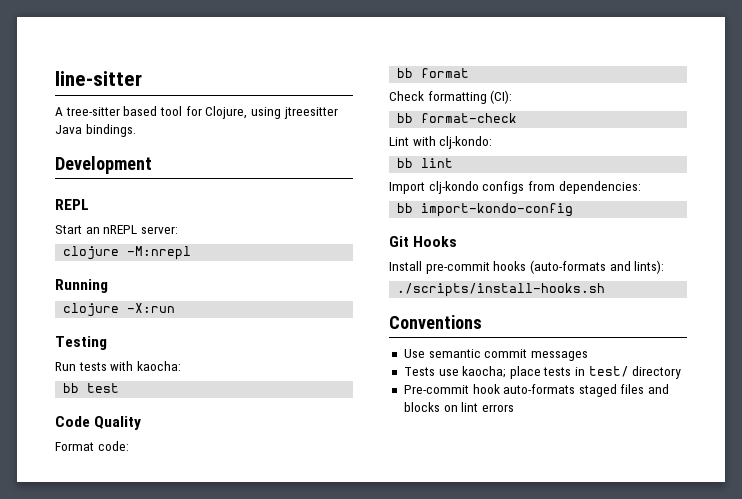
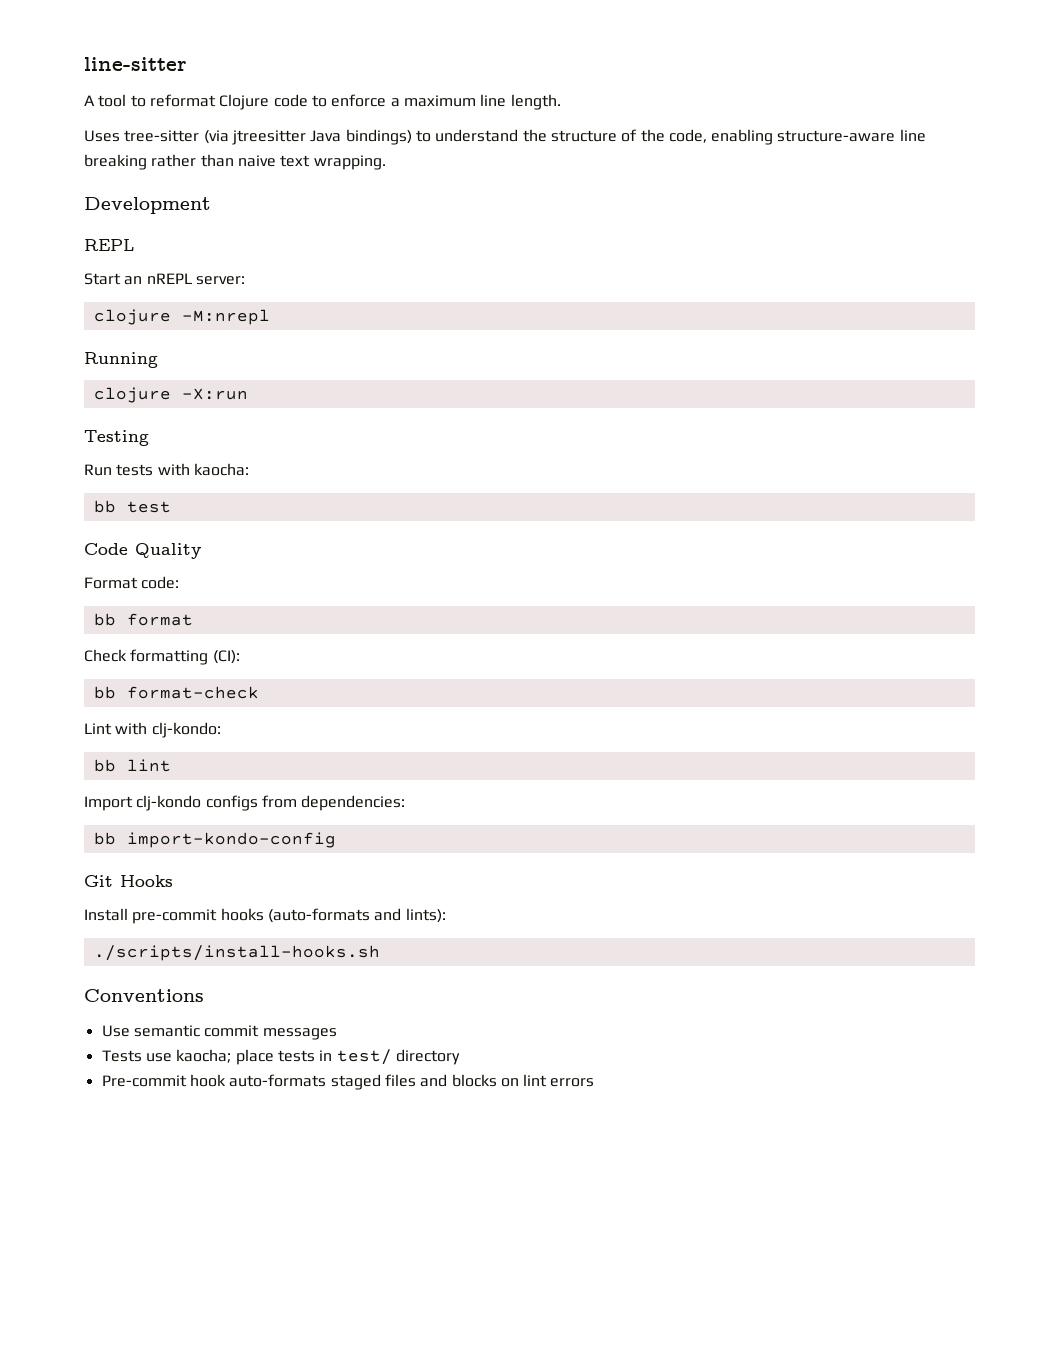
[65,106,338,119] [55,124,136,137] tree-sitter based tool for Clojure, using jtreesitter Java bindings. -> [98,94,561,110] [84,129,926,145] [84,154,386,170] tool to reformat Clojure code to enforce a maximum line length. // Uses tree-sitter (via jtreesitter Java bindings) to understand the structure of the code, enabling structure-aware line breaking rather than naive text wrapping.

